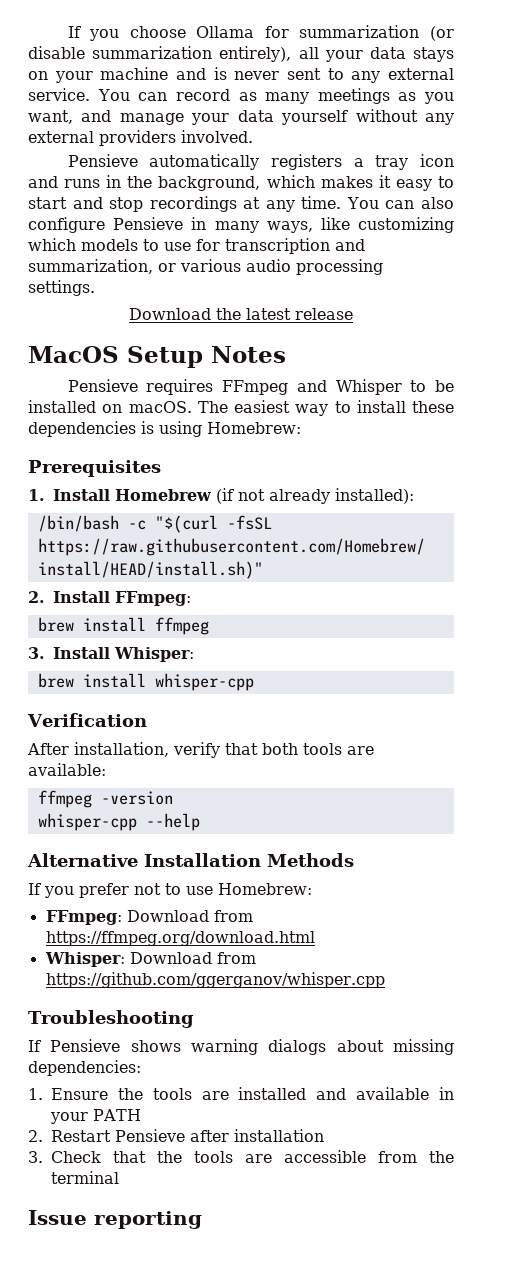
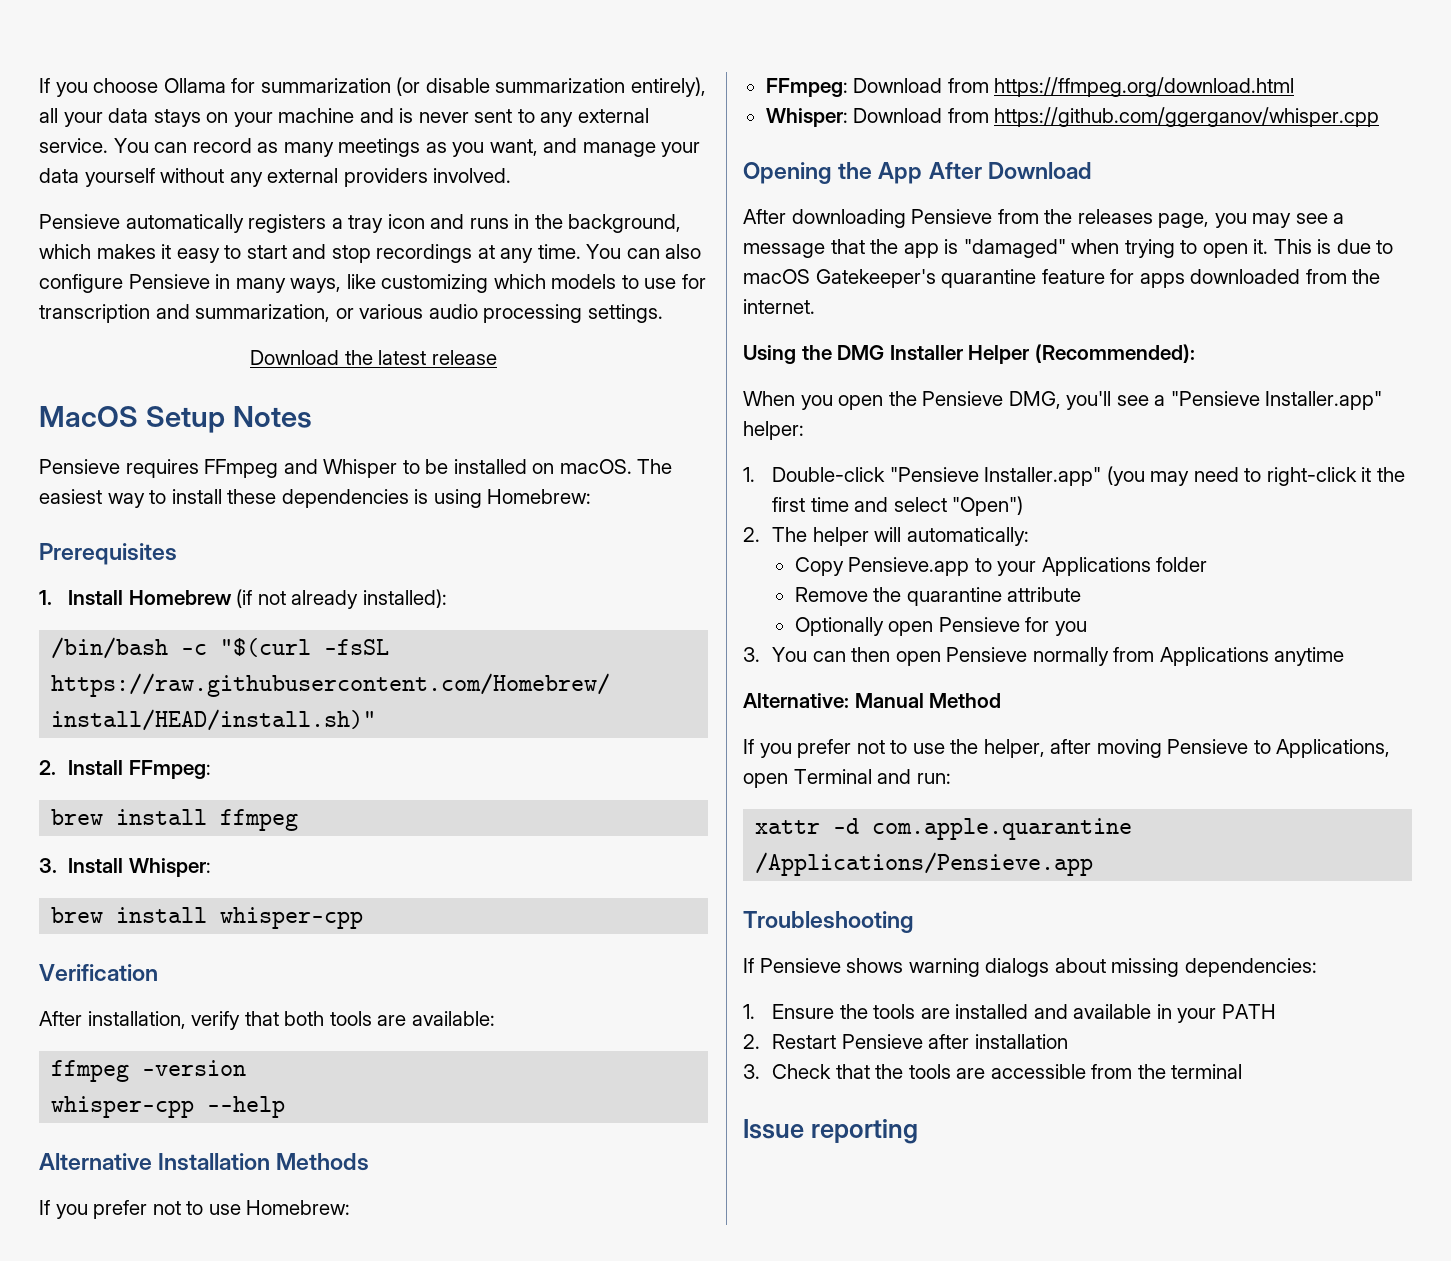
(385, 980) none -> [743,162,1092,184] [743,209,1345,228] [743,239,1394,258] [743,269,1381,288] [743,299,815,314] [743,344,1195,364] [743,391,1383,410] [743,421,804,440] [743,466,1405,486] [771,496,1024,516] [743,527,1029,546] [794,557,1208,576] [794,587,1082,606] [794,617,1087,636] [743,647,1345,666] [743,693,1002,708] [743,739,1391,758] [743,769,951,788] [755,818,1133,840] [755,852,1094,876] // Opening the App After Download // After downloading Pensieve from the releases page, you may see a message that the app is "damaged" when trying to open it. This is due to macOS Gatekeeper's quarantine feature for apps downloaded from the internet. // Using the DMG Installer Helper (Recommended): // When you open the Pensieve DMG, you'll see a "Pensieve Installer.app" helper: // 1. Double-click "Pensieve Installer.app" (you may need to right-click it the first time and select "Open") // 2. The helper will automatically: // Copy Pensieve.app to your Applications folder // Remove the quarantine attribute // Optionally open Pensieve for you // 3. You can then open Pensieve normally from Applications anytime // Alternative: Manual Method // If you prefer not to use the helper, after moving Pensieve to Applications, open Terminal and run: // xattr -d com.apple.quarantine /Applications/Pensieve.app

